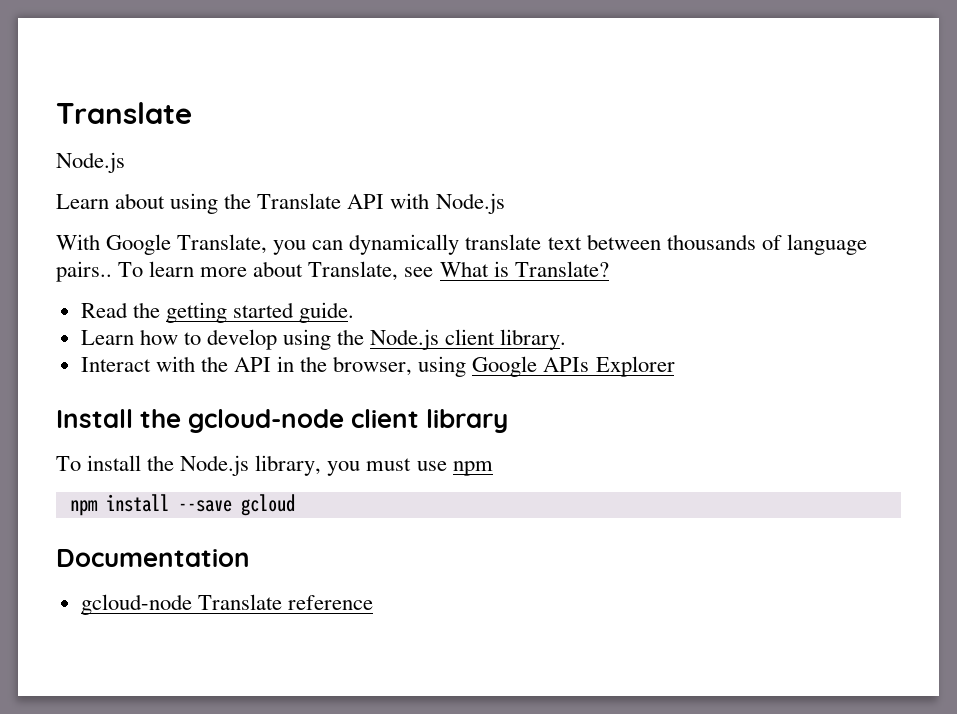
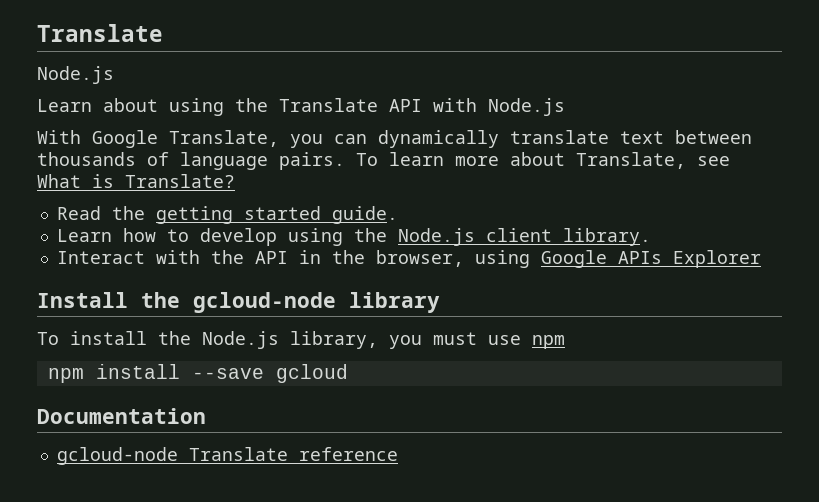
[56,261,112,282] pairs.. -> [279,152,345,170] pairs.
[351,409,420,428] client -> (336, 302) none

